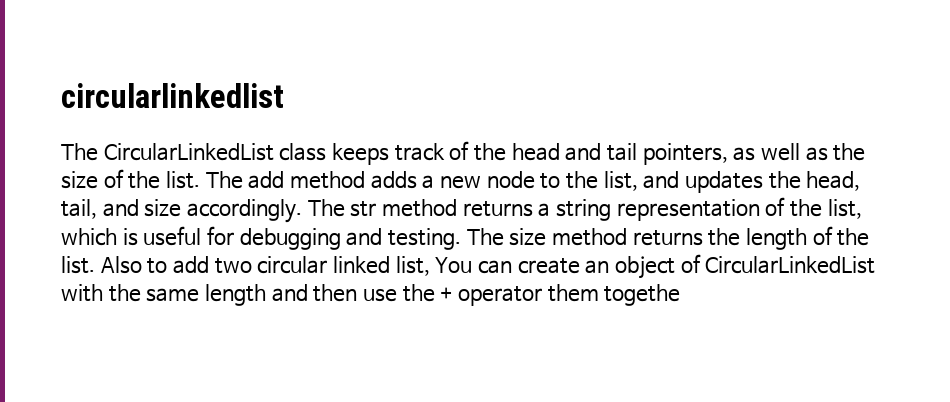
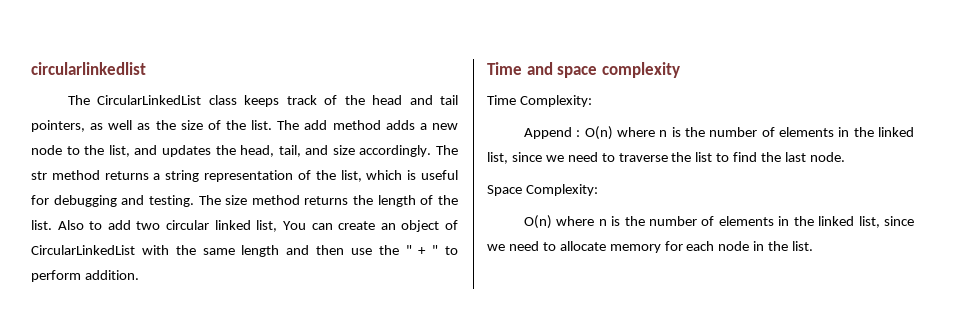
[440,284,681,306] + operator them togethe -> [405,245,458,255] [31,270,139,282] [487,62,680,78] [487,95,592,107] [523,126,914,140] [487,152,845,164] [487,184,598,196] [523,215,914,229] [487,241,814,253] " + " to perform addition. // Time and space complexity // Time Complexity: // Append : O(n) where n is the number of elements in the linked list, since we need to traverse the list to find the last node. // Space Complexity: // O(n) where n is the number of elements in the linked list, since we need to allocate memory for each node in the list.

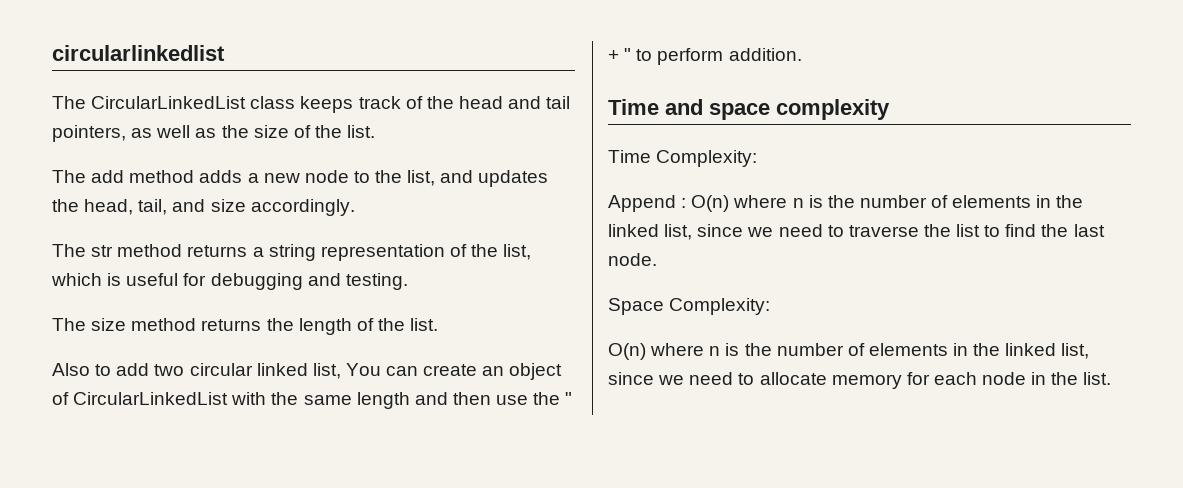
(273, 125) none -> (376, 131) //
(432, 151) none -> (355, 207) //
(194, 201) none -> (408, 281) //
(52, 225) none -> (439, 324) //

